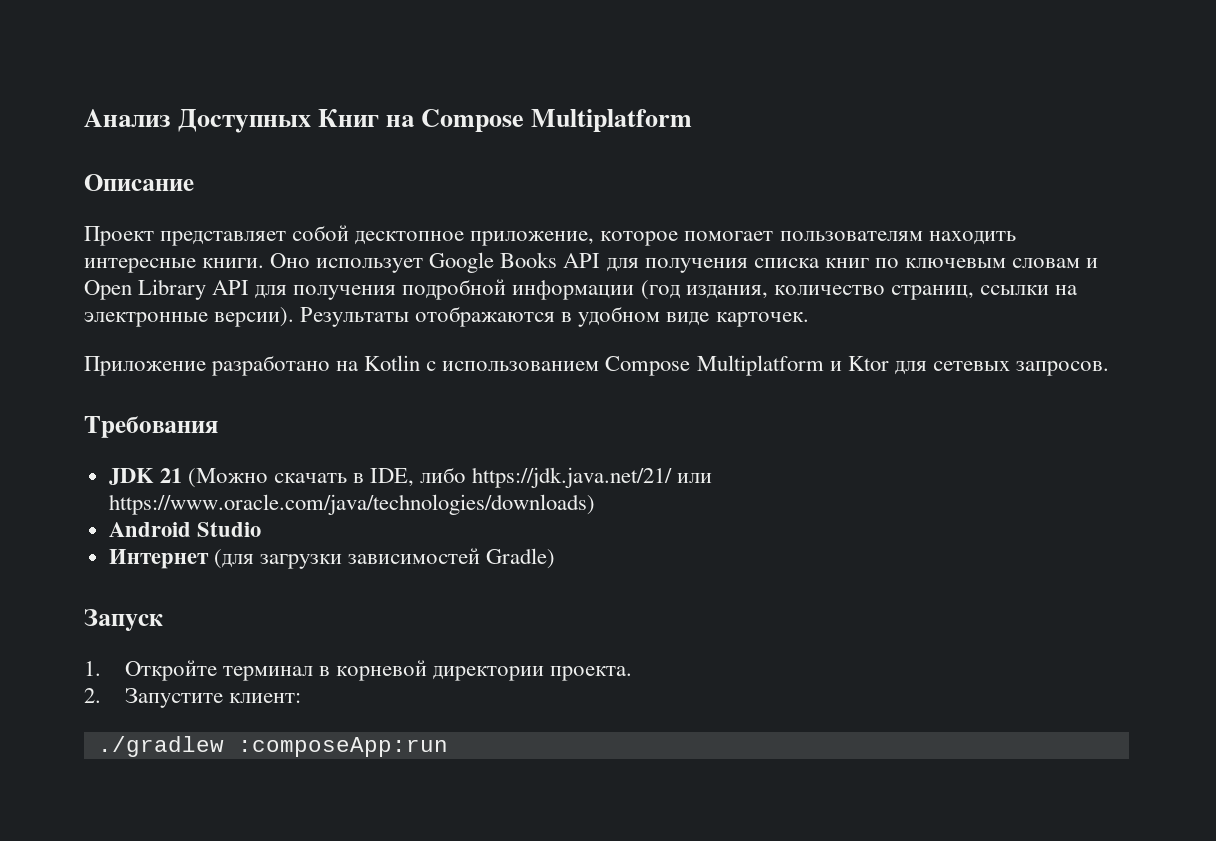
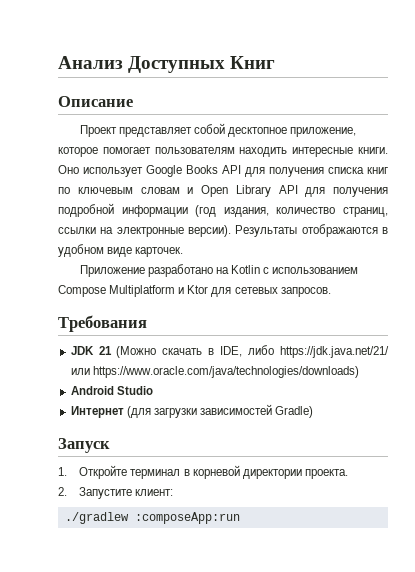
[386,109,693,132] на Compose Multiplatform -> (276, 62) none

